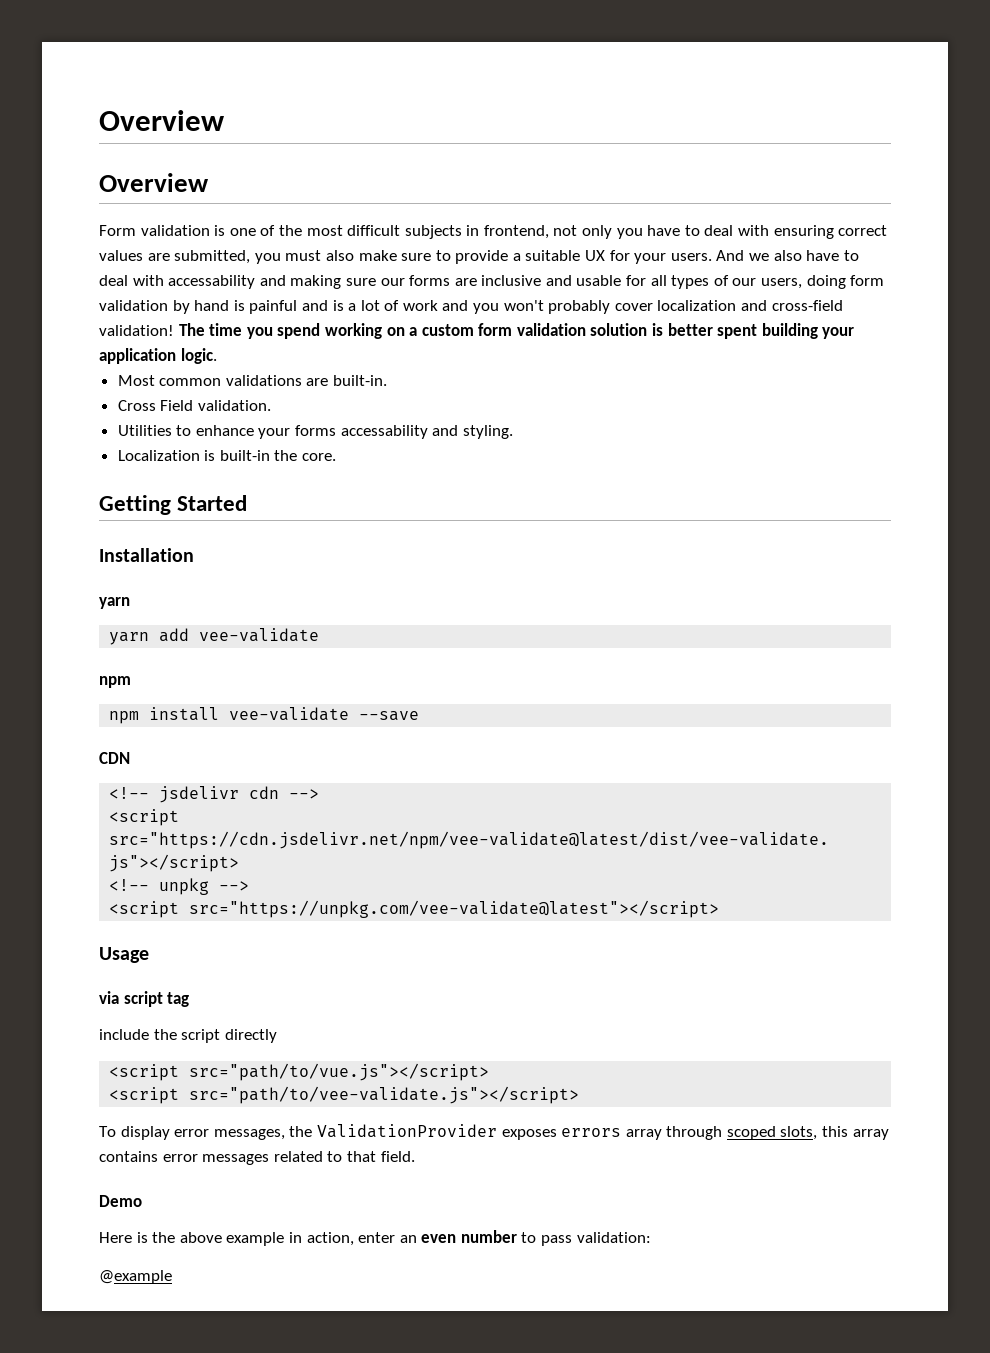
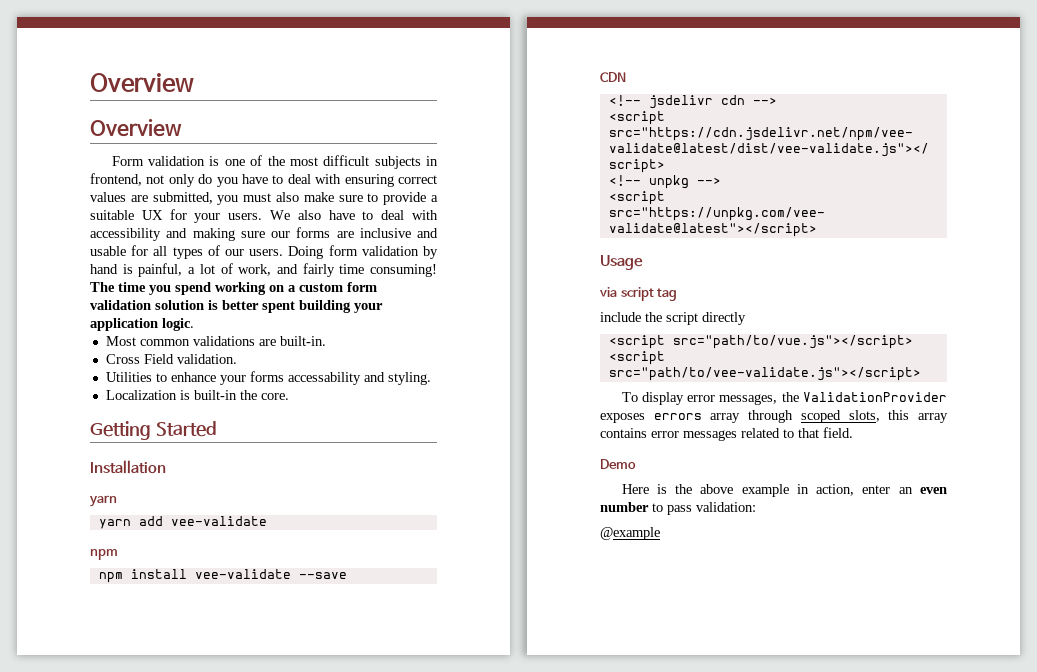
(613, 232) none -> [198,174,213,184] do
[716,250,770,261] And we -> [270,210,290,220] We
[168,275,256,289] accessability -> [90,228,161,241] accessibility
[761,275,846,289] users, doing -> [249,246,324,259] users. Doing
[249,300,843,314] [99,325,174,336] painful and is a lot of work and you won't probably cover localization and cross-field validation! -> [138,263,437,277] painful, a lot of work, and fairly time consuming!

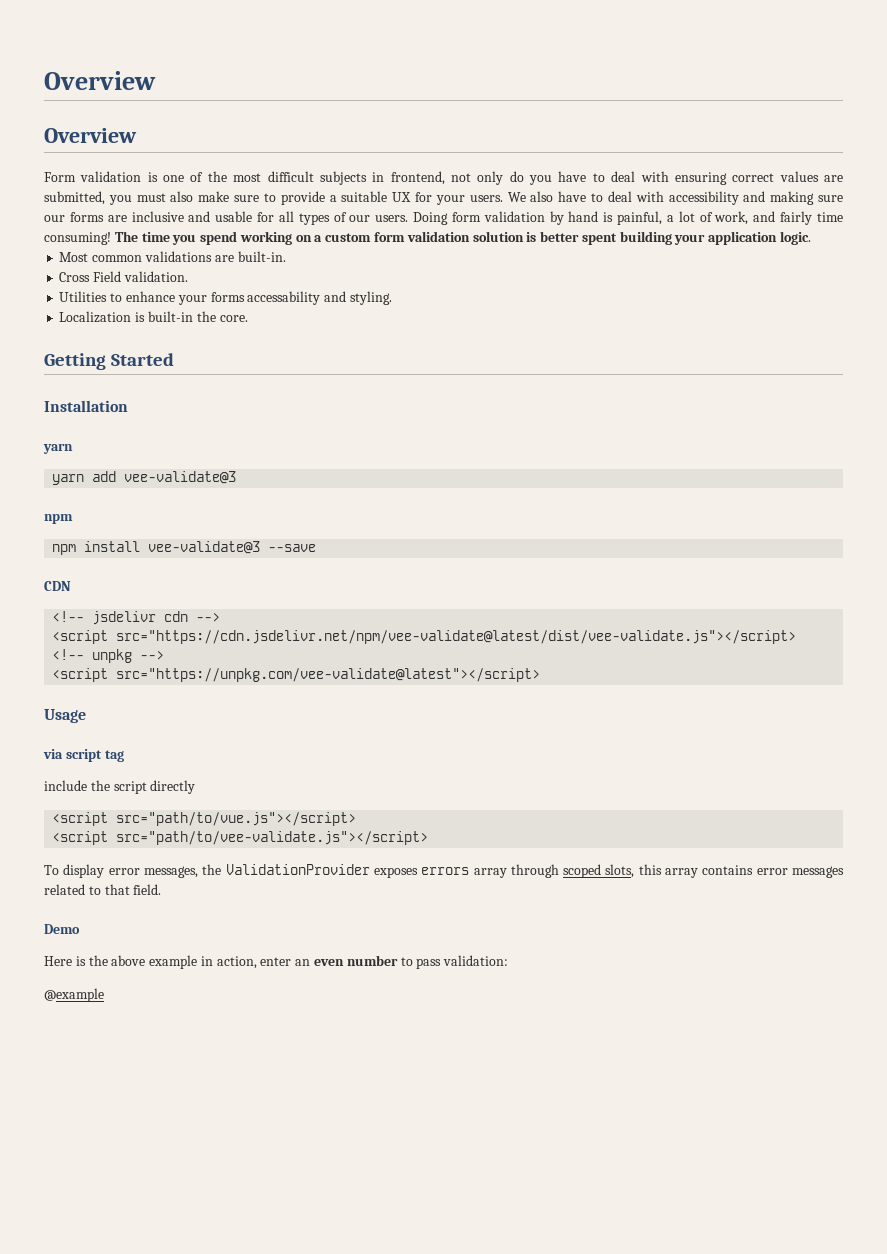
[170,516,267,526] vee-validate -> [124,471,237,484] vee-validate@3
[194,569,291,579] vee-validate -> [148,541,261,554] vee-validate@3

